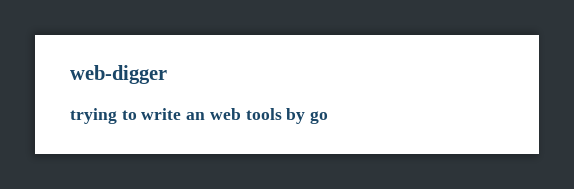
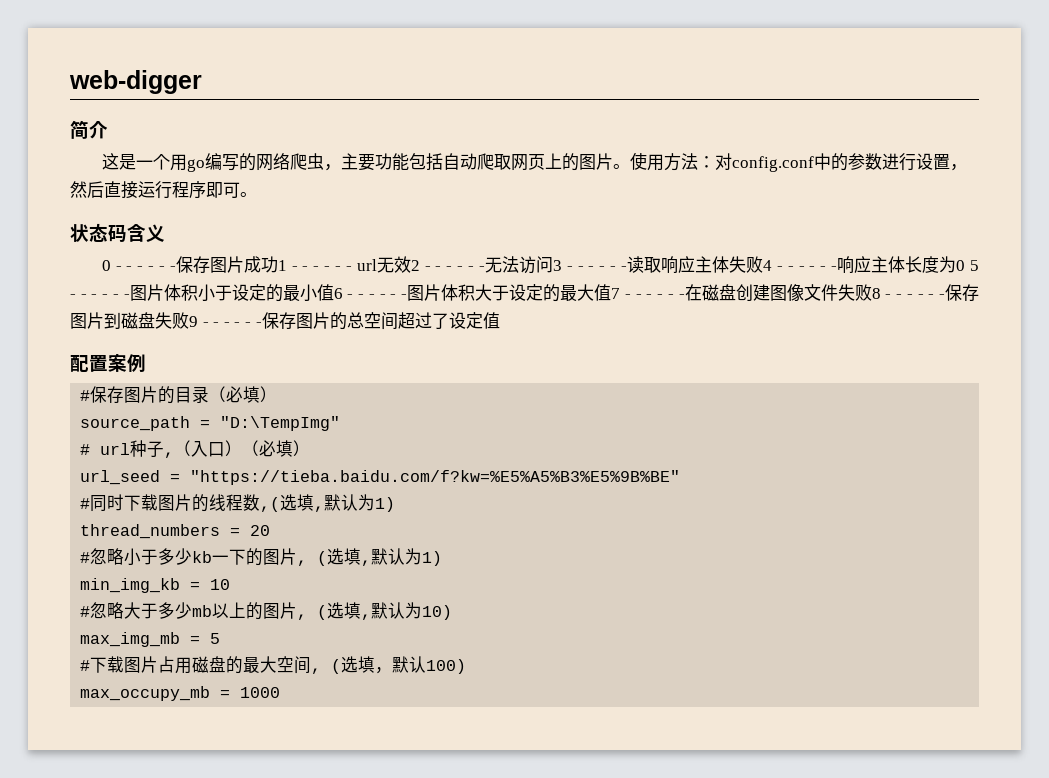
[70,108,329,124] trying to write an web tools by go -> [70,120,108,139] [101,152,967,172] [70,181,257,199] [70,223,165,242] [101,256,980,274] [70,284,980,302] [70,312,500,330] [70,354,146,372] [80,386,278,404] [80,416,341,431] [80,440,311,458] [80,470,681,485] [80,494,396,512] [80,524,271,539] [80,548,443,566] [80,578,231,593] [80,602,453,620] [80,632,221,647] [80,656,467,674] [80,686,281,701] 简介 // 这是一个用go编写的网络爬虫，主要功能包括自动爬取网页上的图片。使用方法：对config.conf中的参数进行设置，然后直接运行程序即可。 // 状态码含义 // 0 - - - - - -保存图片成功1 - - - - - - url无效2 - - - - - -无法访问3 - - - - - -读取响应主体失败4 - - - - - -响应主体长度为0 5 - - - - - -图片体积小于设定的最小值6 - - - - - -图片体积大于设定的最大值7 - - - - - -在磁盘创建图像文件失败8 - - - - - -保存图片到磁盘失败9 - - - - - -保存图片的总空间超过了设定值 // 配置案例 // #保存图片的目录（必填） // source_path = "D:\TempImg" // # url种子,（入口）（必填） // url_seed = "https://tieba.baidu.com/f?kw=%E5%A5%B3%E5%9B%BE" // #同时下载图片的线程数,(选填,默认为1) // thread_numbers = 20 // #忽略小于多少kb一下的图片, (选填,默认为1) // min_img_kb = 10 // #忽略大于多少mb以上的图片, (选填,默认为10) // max_img_mb = 5 // #下载图片占用磁盘的最大空间, (选填，默认100) // max_occupy_mb = 1000

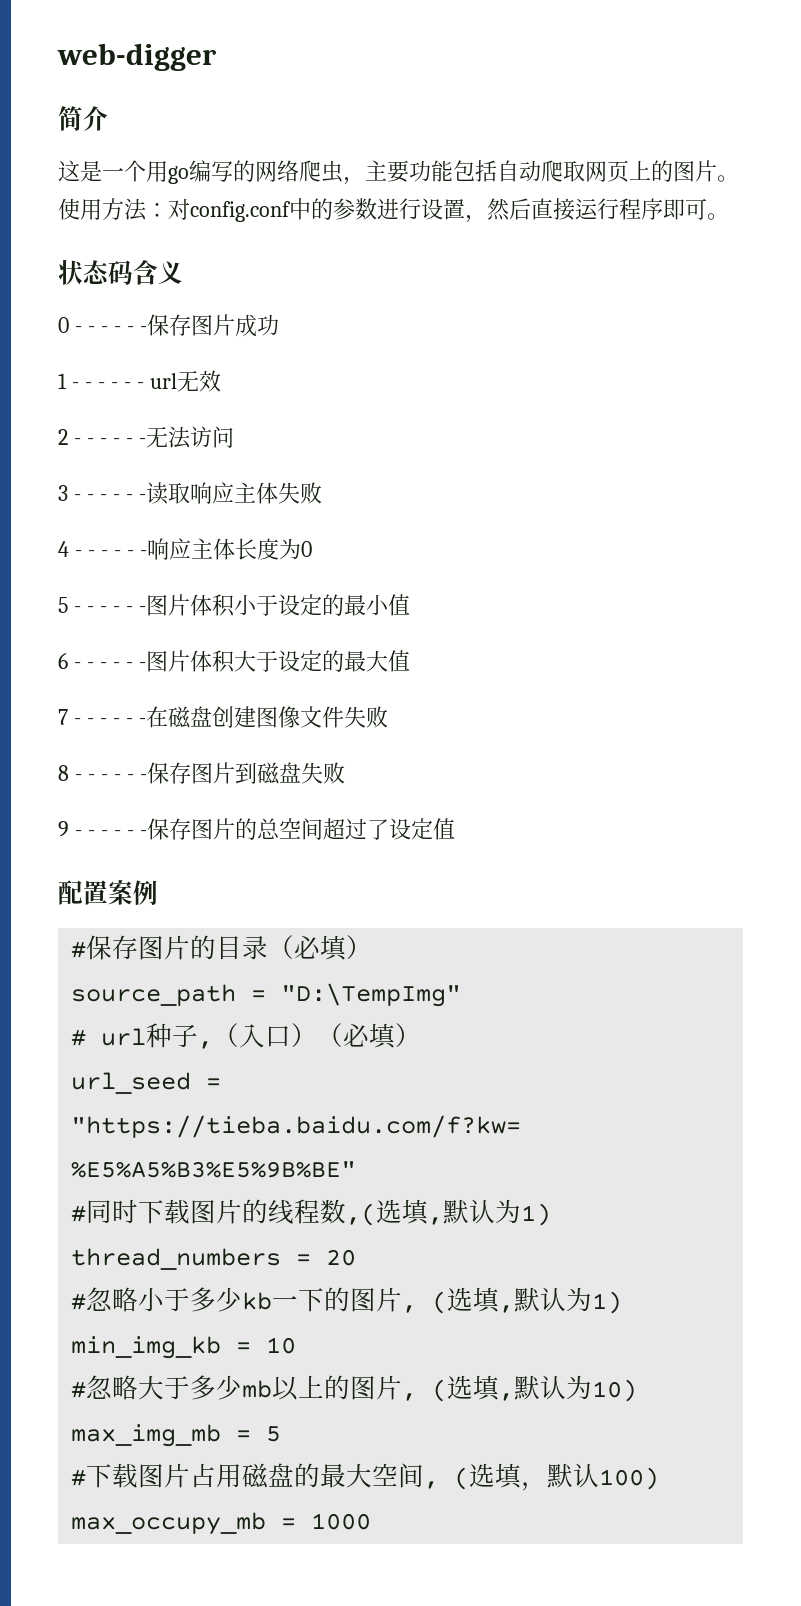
(278, 264) none -> (279, 325) //
(411, 264) none -> (221, 381) //
(553, 264) none -> (234, 437) //
(764, 264) none -> (322, 493) //
(966, 265) none -> (312, 549) //
(334, 292) none -> (410, 605) //
(612, 292) none -> (410, 661) //
(872, 292) none -> (388, 717) //
(189, 320) none -> (345, 773) //

